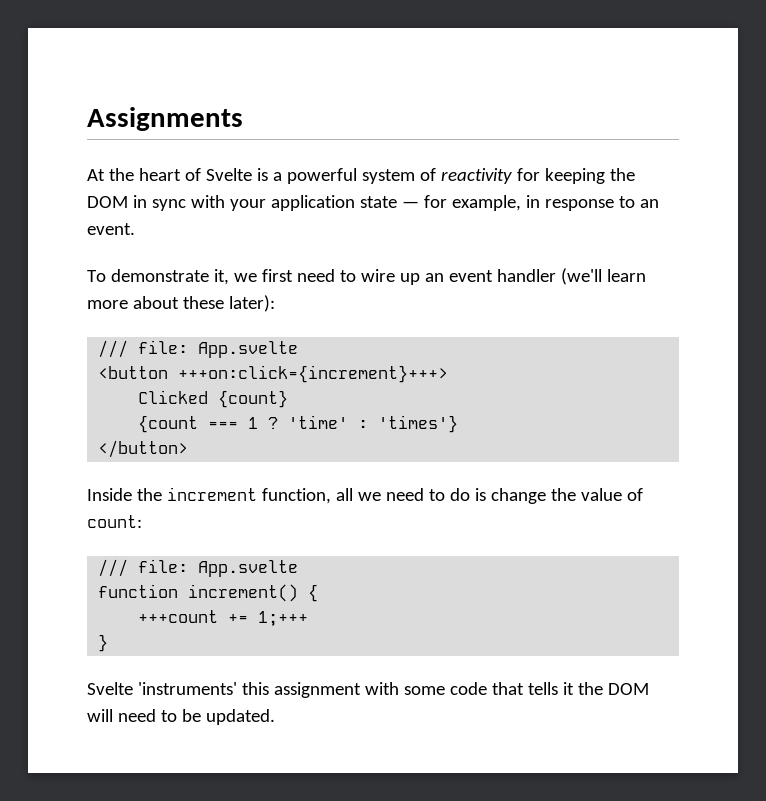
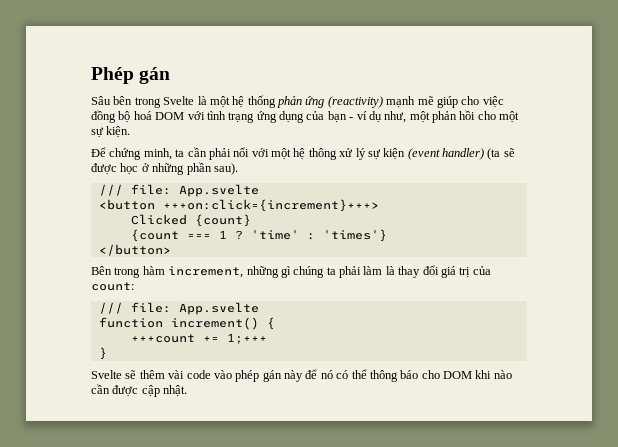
[87,107,243,131] [87,168,635,184] [87,195,659,211] [87,223,135,235] [87,268,646,285] [87,295,275,312] Assignments // At the heart of Svelte is a powerful system of reactivity for keeping the DOM in sync with your application state — for example, in response to an event. // To demonstrate it, we first need to wire up an event handler (we'll learn more about these later): -> [91,67,171,84] [91,95,504,108] [91,110,520,123] [91,126,131,138] [91,147,515,160] [91,162,238,175] Phép gán // Sâu bên trong Svelte là một hệ thống phản ứng (reactivity) mạnh mẽ giúp cho việc đồng bộ hoá DOM với tình trạng ứng dụng của bạn - ví dụ như, một phản hồi cho một sự kiện. // Để chứng minh, ta cần phải nối với một hệ thông xử lý sự kiện (event handler) (ta sẽ được học ở những phần sau).
[87,487,643,504] Inside the increment function, all we need to do is change the value of -> [91,265,491,278] Bên trong hàm increment, những gì chúng ta phải làm là thay đổi giá trị của
[137,682,649,698] [87,709,275,725] 'instruments' this assignment with some code that tells it the DOM will need to be updated. -> [125,369,512,382] [91,384,188,397] sẽ thêm vài code vào phép gán này để nó có thể thông báo cho DOM khi nào cần được cập nhật.

